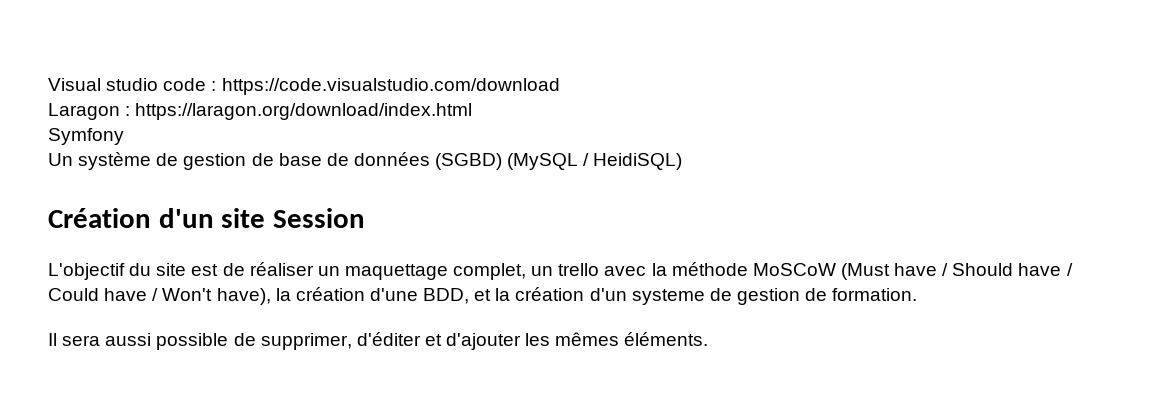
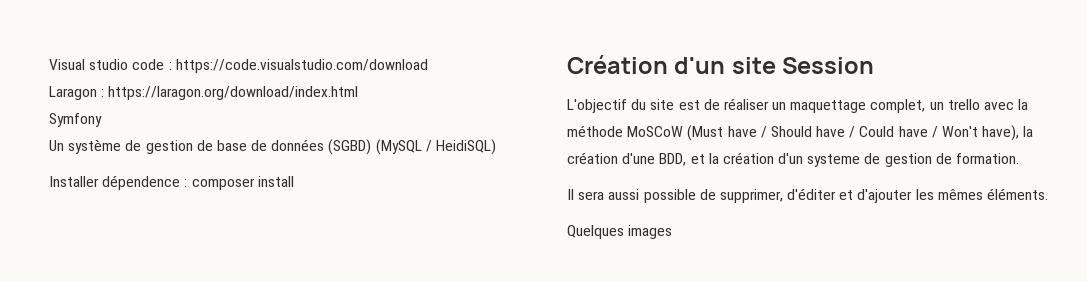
(683, 161) none -> [49,175,294,190] // Installer dépendence : composer install
(709, 339) none -> [567,225,673,239] // Quelques images

